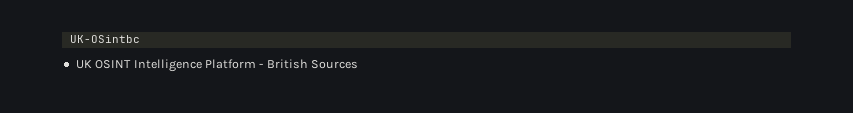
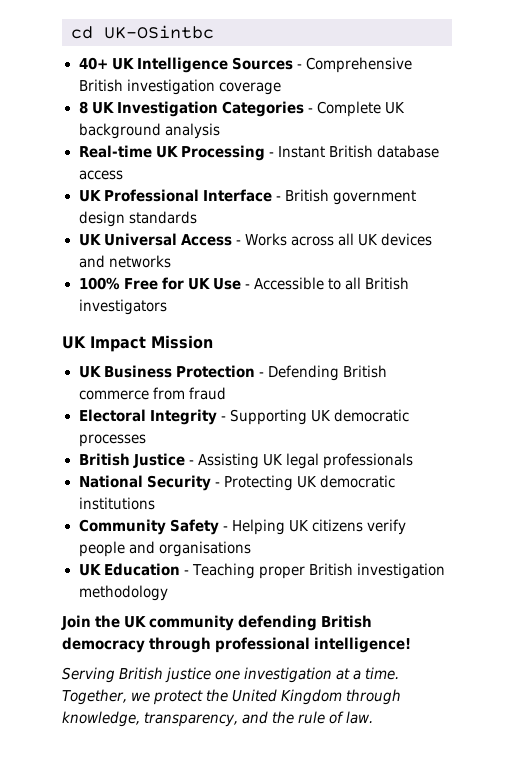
(69, 39) none -> [71,26,93,39] cd
[75,59,358,72] UK OSINT Intelligence Platform - British Sources -> [78,57,412,73] [78,79,281,95] [78,101,405,117] [78,123,220,139] [78,145,439,161] [78,170,123,180] [78,189,416,205] [78,211,197,227] [78,233,432,246] [78,255,171,268] [78,277,409,290] [78,299,167,315] [62,335,213,352] [78,365,387,381] [78,387,226,400] [78,409,409,425] [78,434,146,447] [78,453,413,469] [78,475,395,491] [78,497,155,510] [78,519,406,535] [78,541,251,557] [78,563,445,579] [78,585,168,601] [61,615,373,631] [62,637,412,653] [62,667,400,683] [62,689,402,705] [62,711,374,727] 40+ UK Intelligence Sources - Comprehensive British investigation coverage // 8 UK Investigation Categories - Complete UK background analysis // Real-time UK Processing - Instant British database access // UK Professional Interface - British government design standards // UK Universal Access - Works across all UK devices and networks // 100% Free for UK Use - Accessible to all British investigators // UK Impact Mission // UK Business Protection - Defending British commerce from fraud // Electoral Integrity - Supporting UK democratic processes // British Justice - Assisting UK legal professionals // National Security - Protecting UK democratic institutions // Community Safety - Helping UK citizens verify people and organisations // UK Education - Teaching proper British investigation methodology // Join the UK community defending British democracy through professional intelligence! // Serving British justice one investigation at a time. Together, we protect the United Kingdom through knowledge, transparency, and the rule of law.

